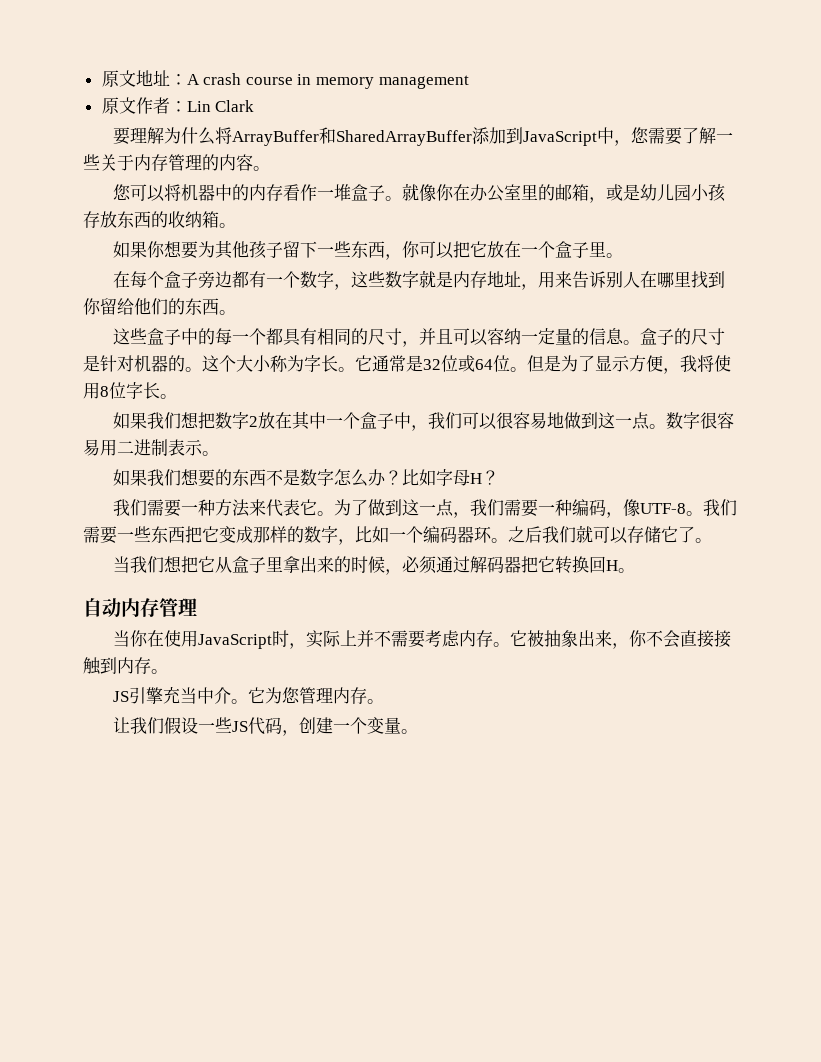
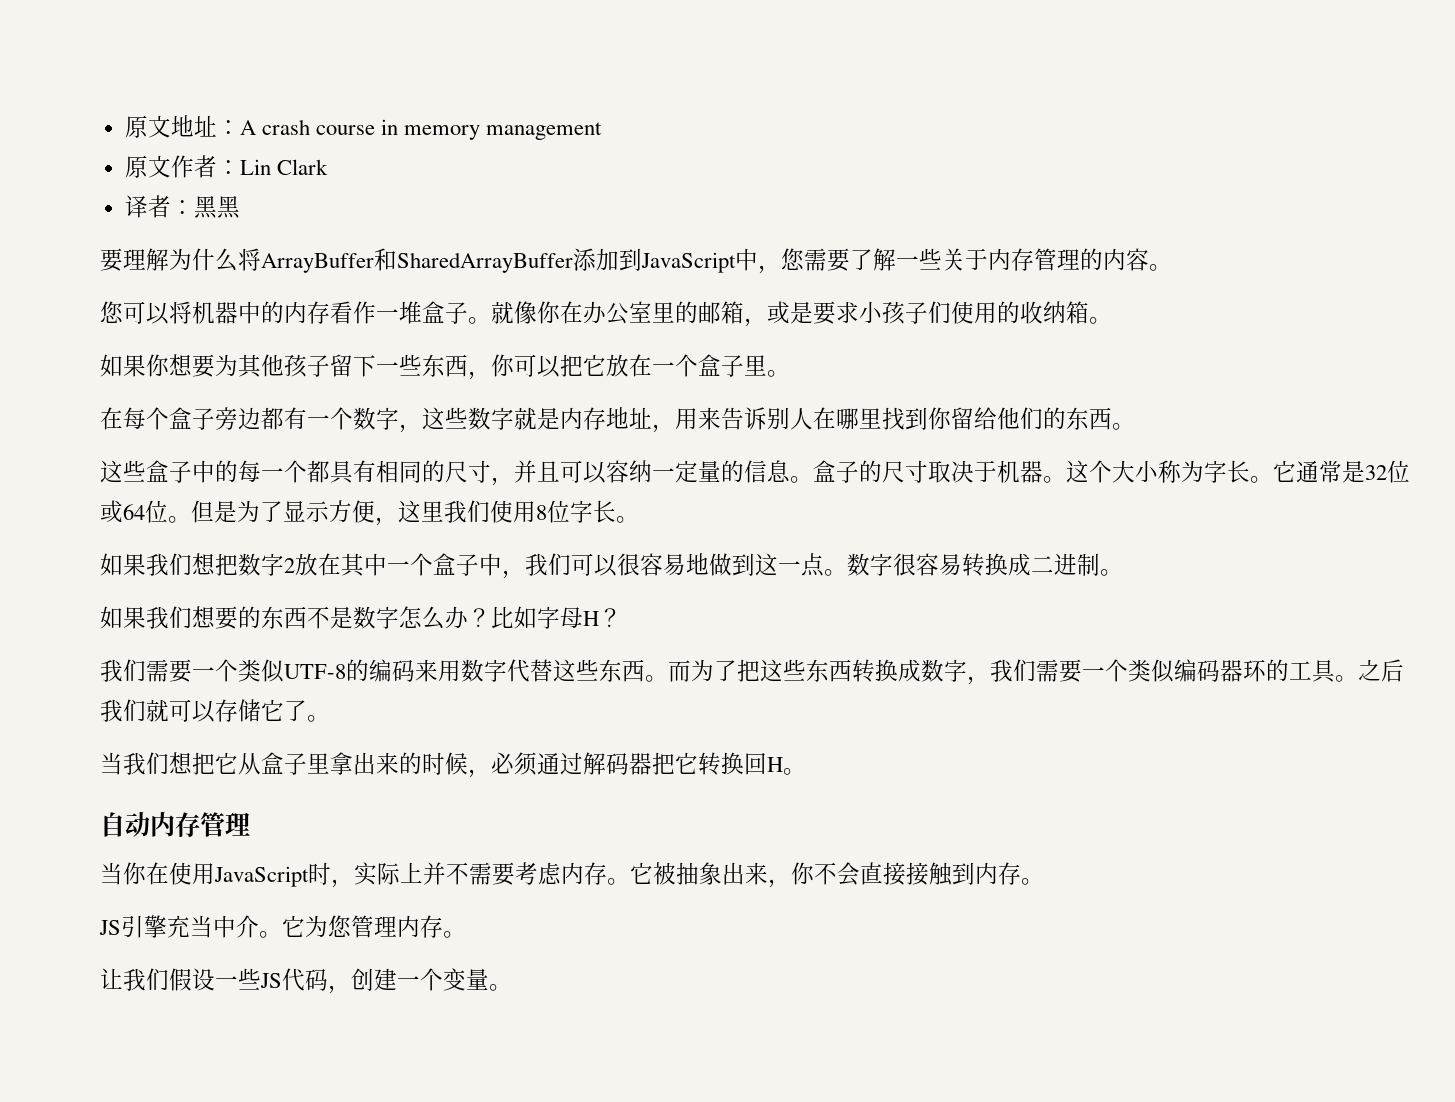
(255, 106) none -> [124,195,240,219] // 译者：黑黑
[639,184,726,202] [83,211,151,228] 幼儿园小孩存放东西 -> [813,301,997,325] 要求小孩子们使用
[83,355,185,372] 是针对机器的 -> [928,460,1043,483] 取决于机器
[680,355,714,372] 我将 -> [398,500,490,523] 这里我们
[100,439,203,456] 用二进制表示 -> [962,553,1100,577] 转换成二进制
[197,499,737,518] [83,526,423,545] 种方法来代表它。为了做到这一点，我们需要一种编码，像UTF-8。我们需要一些东西把它变成那样的数字，比如一个 -> [215,659,1174,685] 个类似UTF-8的编码来用数字代替这些东西。而为了把这些东西转换成数字，我们需要一个类似
(492, 534) none -> [1266,659,1336,683] 的工具

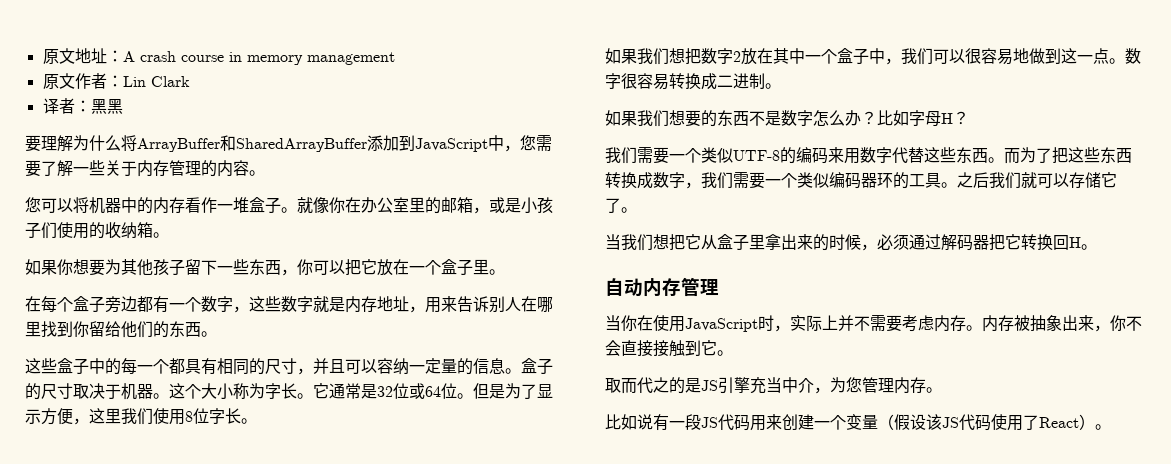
[813,301,859,325] 要求 -> (521, 205) none
[630,862,653,884] 它 -> [982,315,1014,332] 内存
[975,862,1044,885] 内存。 // -> [701,340,733,356] [605,377,701,394] 它。 // 取而代之的是
[259,915,305,938] 。它 -> [814,387,830,394] ，
[100,968,351,994] 让我们假设一些JS代码， -> [605,414,782,431] 比如说有一段JS代码用来
(489, 979) none -> [878,414,1095,431] （假设该JS代码使用了React）

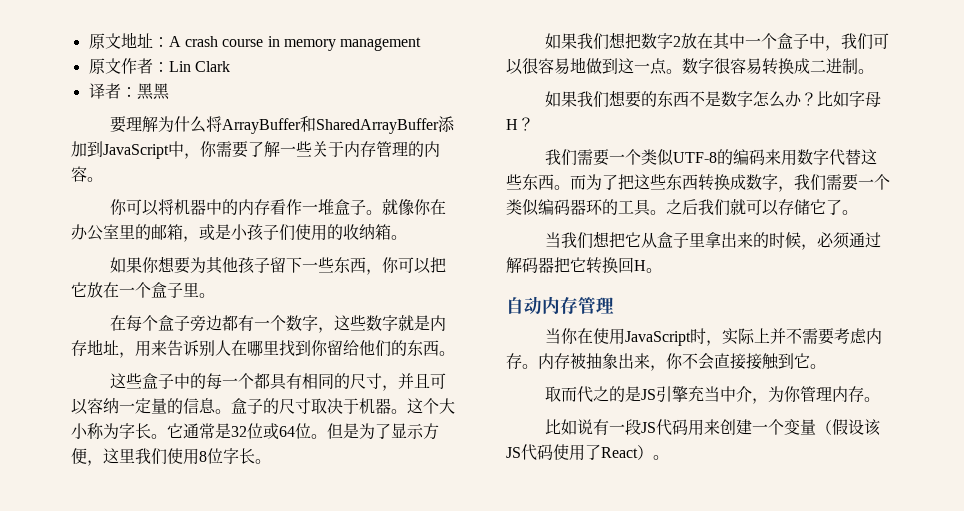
[520,135,536,151] 您 -> [200,141,217,157] 你
[25,197,41,213] 您 -> [110,199,128,215] 你
[846,377,862,393] 您 -> [784,386,802,402] 你

